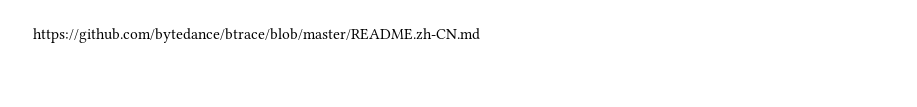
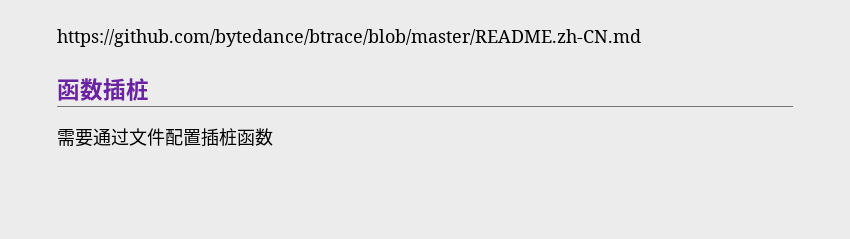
(480, 35) none -> [57,78,149,101] [57,128,273,147] // 函数插桩 // 需要通过文件配置插桩函数

